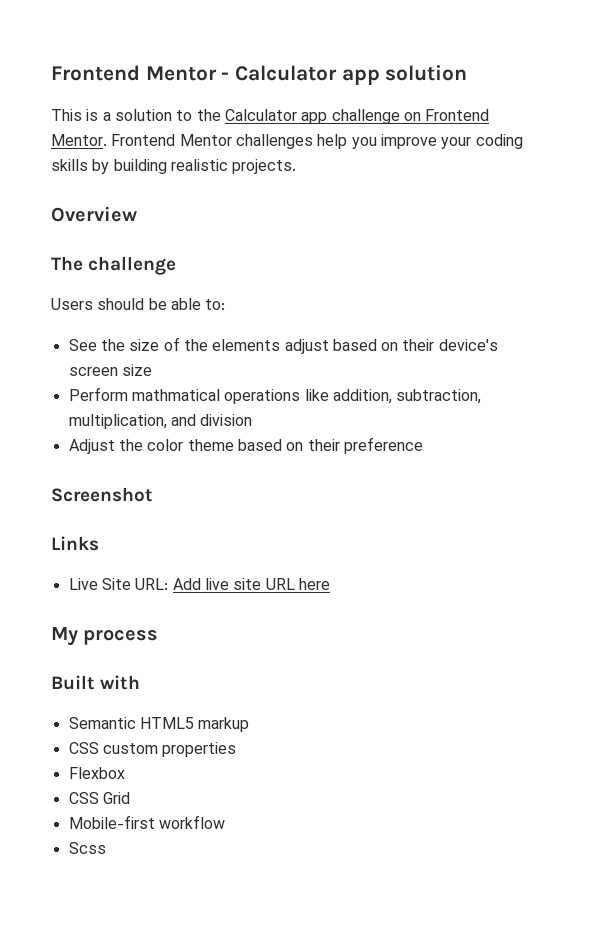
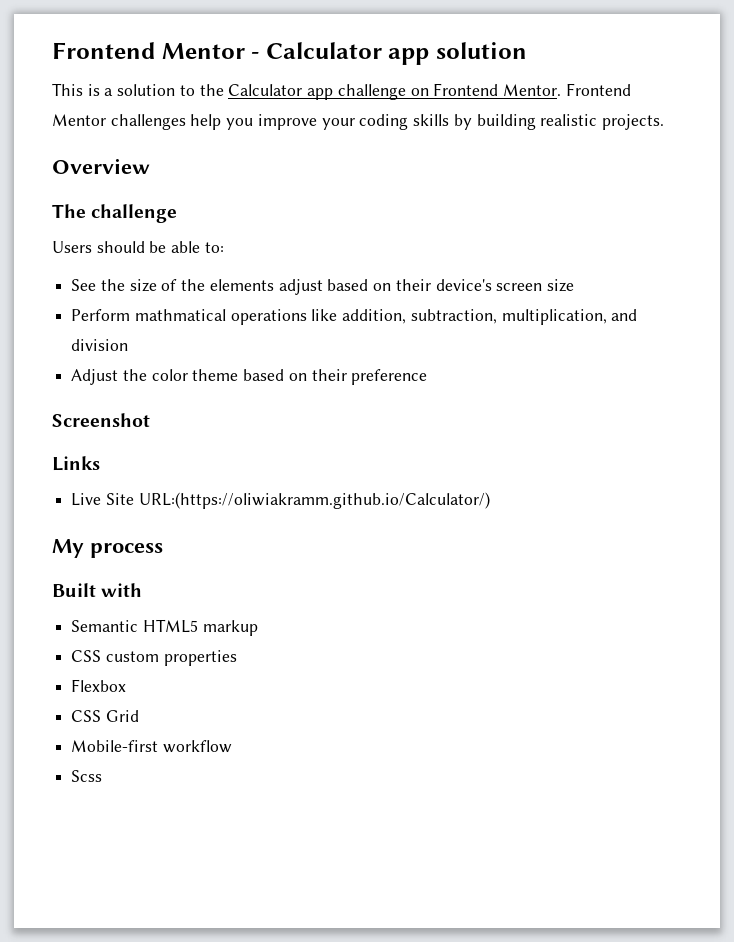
[135,578,330,590] URL: Add live site URL here -> [138,492,490,509] URL:(https://oliwiakramm.github.io/Calculator/)

